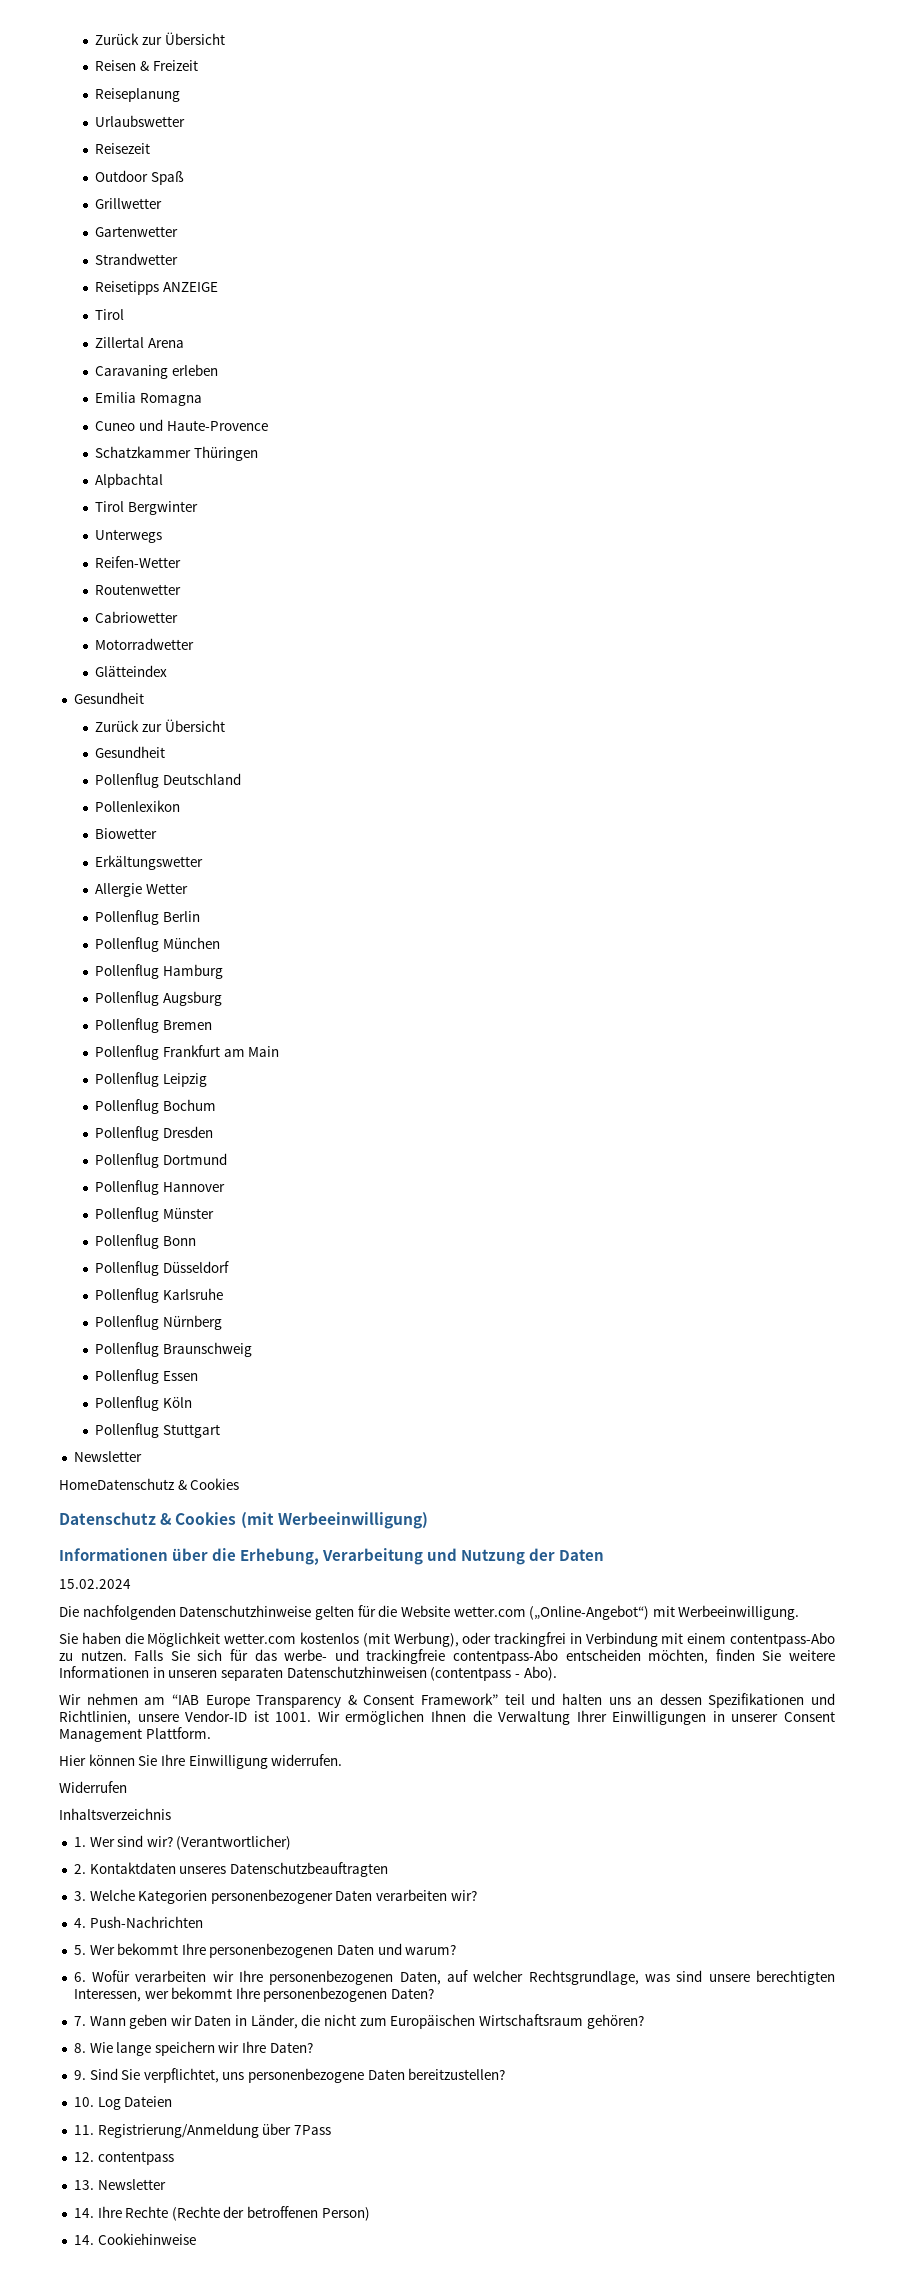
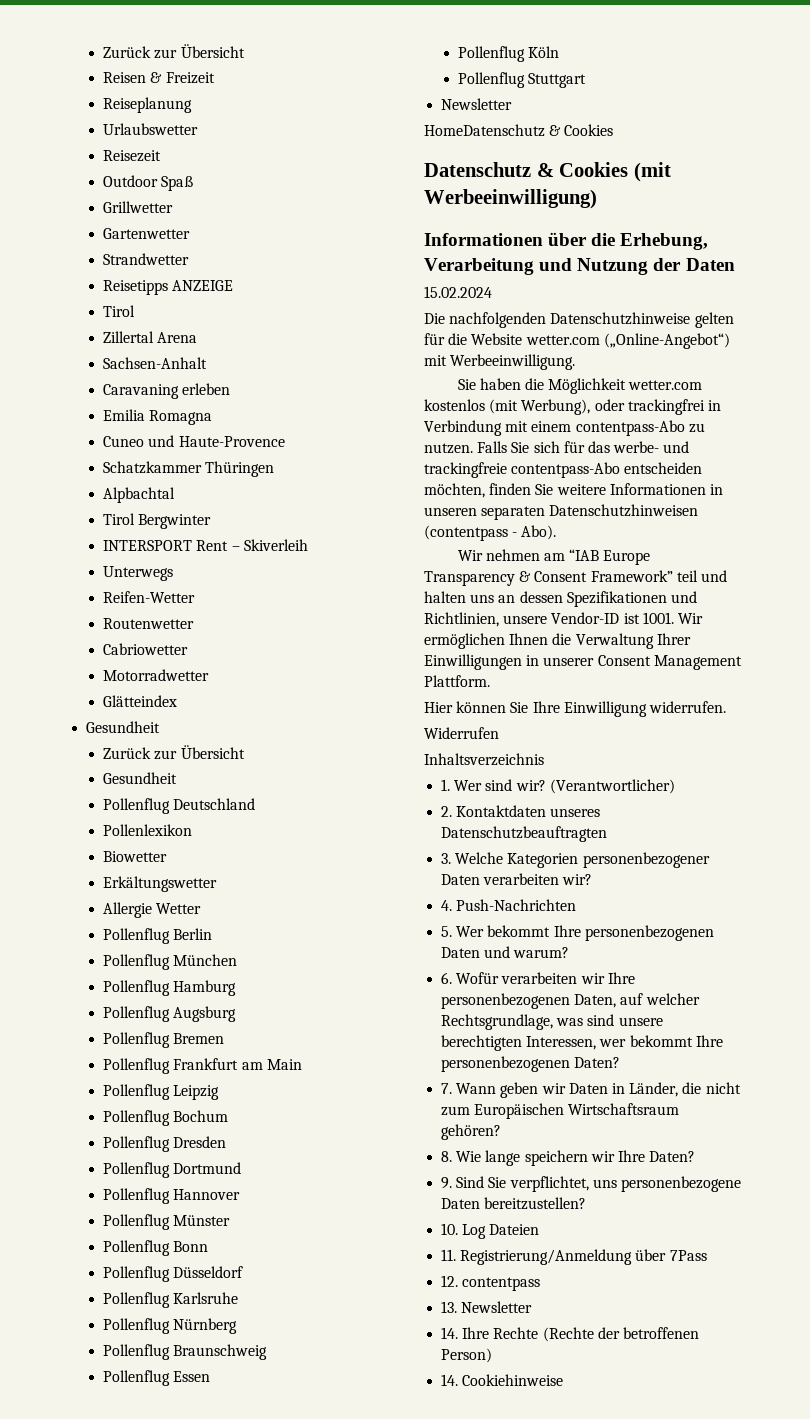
(184, 343) none -> [103,357,208,369] // Sachsen-Anhalt
(198, 508) none -> [103,539,308,551] // INTERSPORT Rent – Skiverleih

